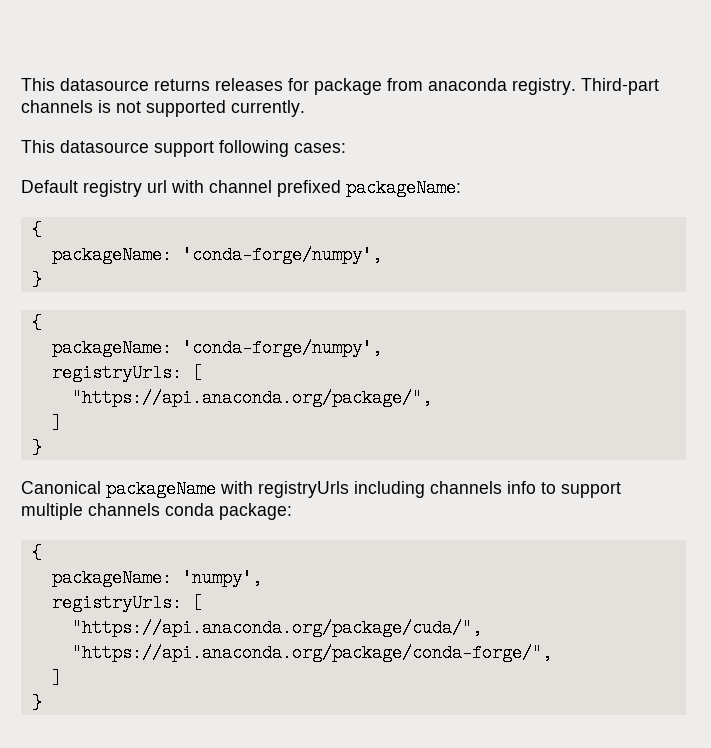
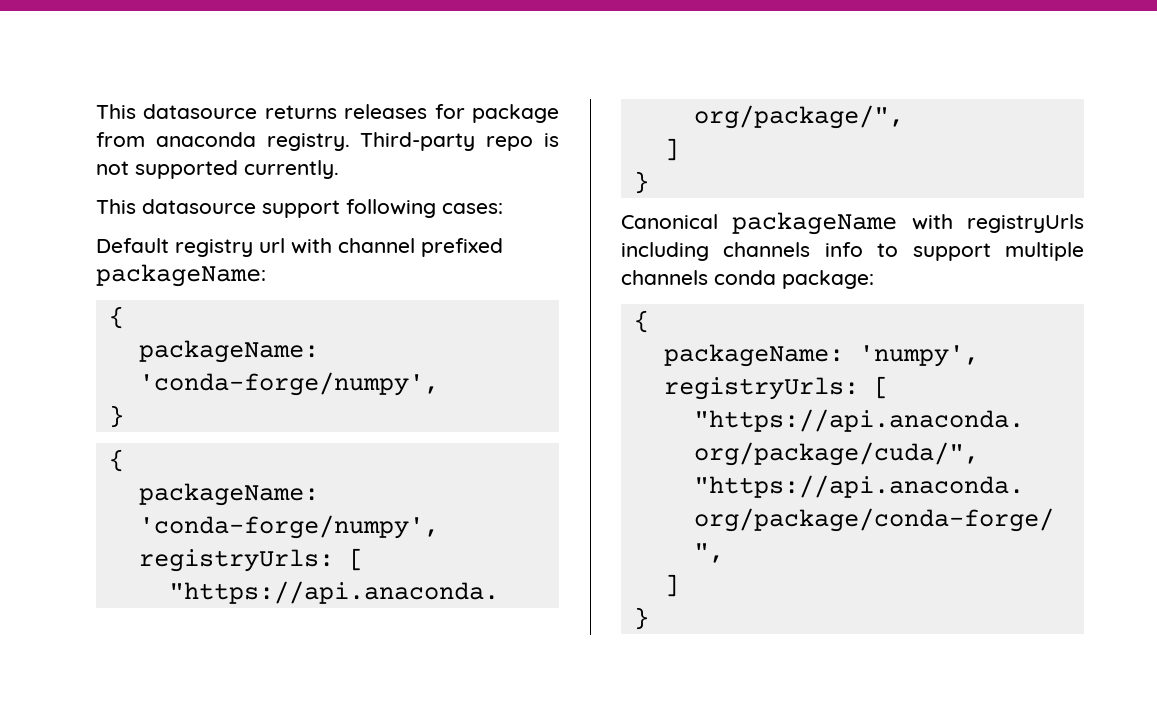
[581,78,659,95] [21,100,93,113] Third-part channels -> [360,132,534,151] Third-party repo

